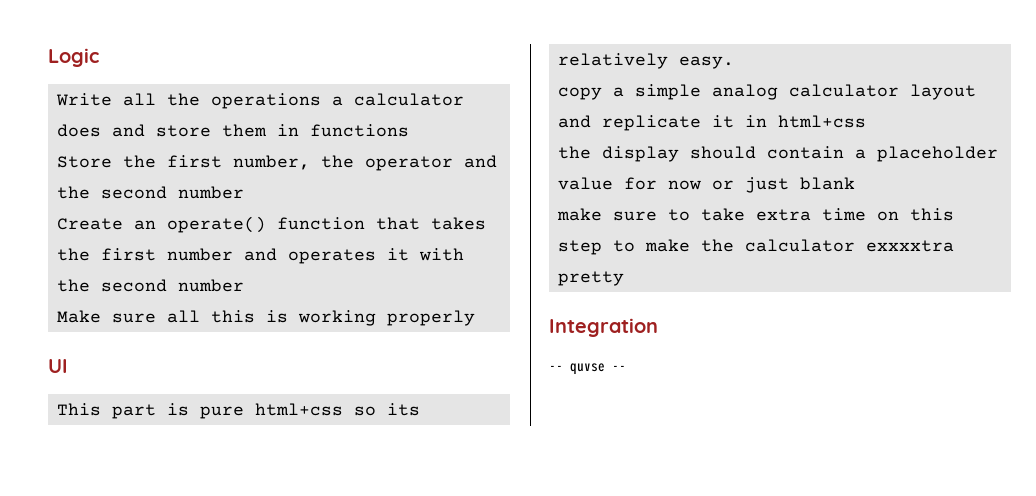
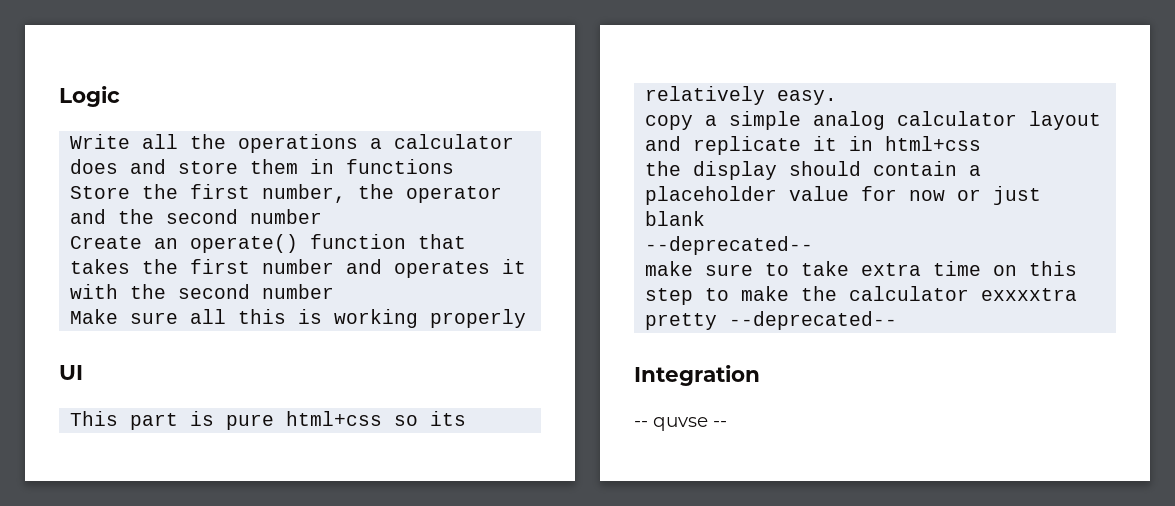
(855, 183) none -> [645,236,814,255] // --deprecated--
(624, 278) none -> [729,311,898,330] --deprecated--

